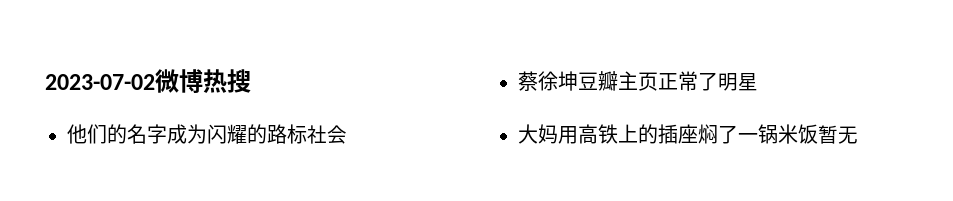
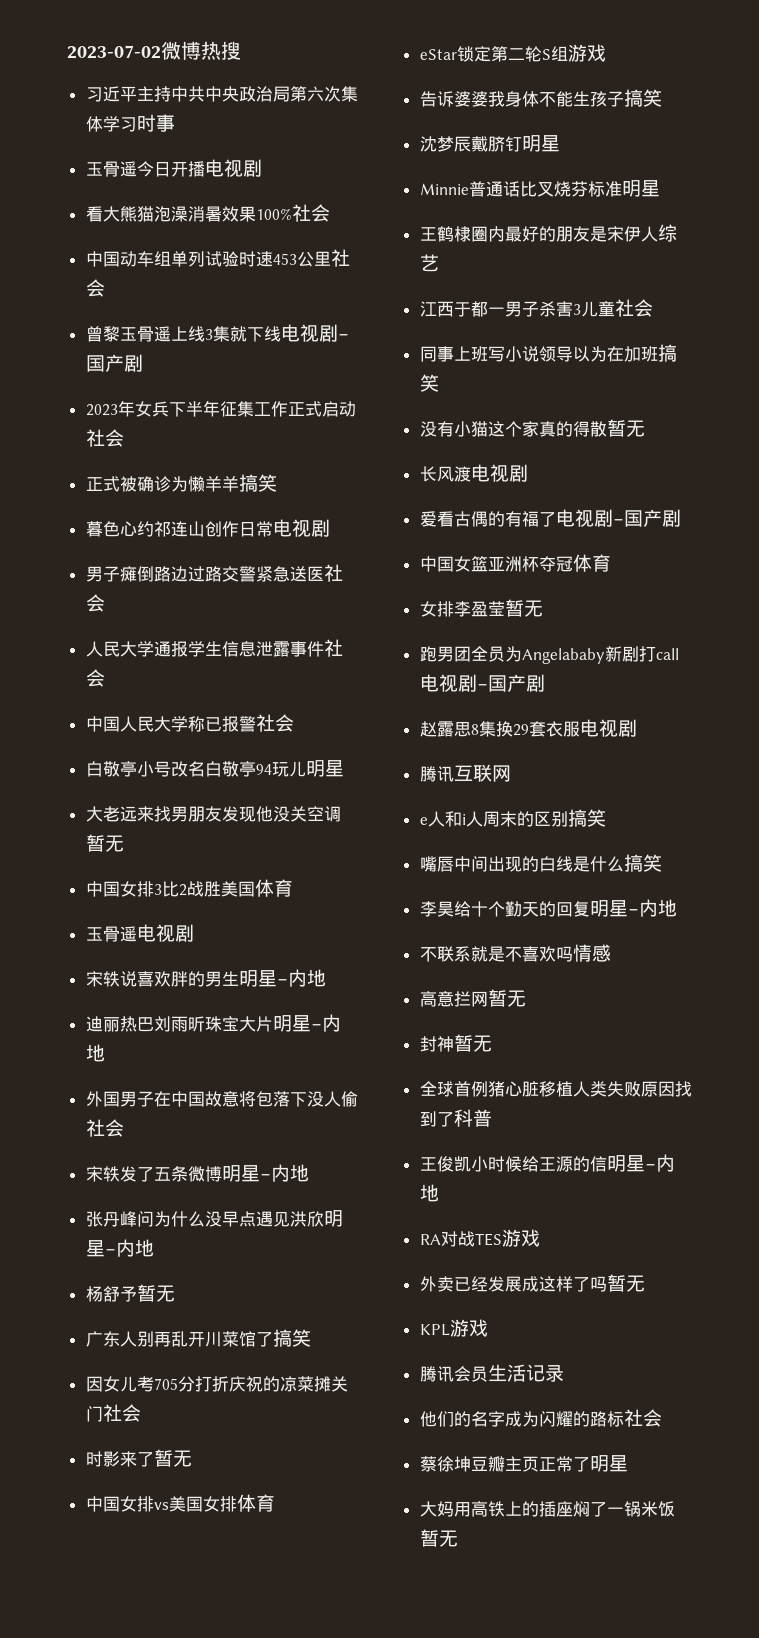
(251, 81) none -> [85,86,358,102] [85,114,175,132] [85,159,262,177] [85,204,330,222] [85,249,350,267] [85,279,105,297] [85,324,349,342] [85,354,143,372] [85,400,356,417] [85,429,124,447] [85,474,277,492] [85,519,330,537] [85,564,343,582] [85,594,105,612] [85,639,343,657] [85,669,105,687] [85,714,294,732] [85,760,344,777] [85,806,341,822] [85,834,124,852] [85,879,293,897] [85,924,194,942] [85,969,326,987] [85,1014,341,1032] [85,1044,105,1062] [85,1091,358,1107] [85,1119,124,1137] [85,1164,309,1182] [85,1210,343,1227] [85,1239,154,1257] [85,1284,175,1302] [85,1329,311,1347] [85,1376,348,1392] [85,1404,141,1422] [85,1449,192,1467] [85,1494,275,1512] [419,44,606,62] [419,89,662,107] [419,135,560,152] [419,180,660,197] [419,224,677,242] [419,254,439,272] [419,299,653,317] [419,344,677,362] [419,374,439,392] [419,419,645,437] [419,464,528,482] [419,509,681,527] [419,554,611,572] [419,599,543,617] [419,646,679,664] [419,674,545,692] [419,719,637,737] [419,764,511,782] [419,809,606,827] [419,854,662,872] [419,899,677,917] [419,944,611,962] [419,989,526,1007] [419,1034,492,1052] [419,1081,692,1097] [419,1109,492,1127] [419,1154,675,1172] [419,1184,439,1202] [419,1229,540,1247] [419,1274,645,1292] [419,1319,488,1337] [419,1364,564,1382] // 习近平主持中共中央政治局第六次集体学习时事 // 玉骨遥今日开播电视剧 // 看大熊猫泡澡消暑效果100%社会 // 中国动车组单列试验时速453公里社会 // 曾黎玉骨遥上线3集就下线电视剧-国产剧 // 2023年女兵下半年征集工作正式启动社会 // 正式被确诊为懒羊羊搞笑 // 暮色心约祁连山创作日常电视剧 // 男子瘫倒路边过路交警紧急送医社会 // 人民大学通报学生信息泄露事件社会 // 中国人民大学称已报警社会 // 白敬亭小号改名白敬亭94玩儿明星 // 大老远来找男朋友发现他没关空调暂无 // 中国女排3比2战胜美国体育 // 玉骨遥电视剧 // 宋轶说喜欢胖的男生明星-内地 // 迪丽热巴刘雨昕珠宝大片明星-内地 // 外国男子在中国故意将包落下没人偷社会 // 宋轶发了五条微博明星-内地 // 张丹峰问为什么没早点遇见洪欣明星-内地 // 杨舒予暂无 // 广东人别再乱开川菜馆了搞笑 // 因女儿考705分打折庆祝的凉菜摊关门社会 // 时影来了暂无 // 中国女排vs美国女排体育 // eStar锁定第二轮S组游戏 // 告诉婆婆我身体不能生孩子搞笑 // 沈梦辰戴脐钉明星 // Minnie普通话比叉烧芬标准明星 // 王鹤棣圈内最好的朋友是宋伊人综艺 // 江西于都一男子杀害3儿童社会 // 同事上班写小说领导以为在加班搞笑 // 没有小猫这个家真的得散暂无 // 长风渡电视剧 // 爱看古偶的有福了电视剧-国产剧 // 中国女篮亚洲杯夺冠体育 // 女排李盈莹暂无 // 跑男团全员为Angelababy新剧打call电视剧-国产剧 // 赵露思8集换29套衣服电视剧 // 腾讯互联网 // e人和i人周末的区别搞笑 // 嘴唇中间出现的白线是什么搞笑 // 李昊给十个勤天的回复明星-内地 // 不联系就是不喜欢吗情感 // 高意拦网暂无 // 封神暂无 // 全球首例猪心脏移植人类失败原因找到了科普 // 王俊凯小时候给王源的信明星-内地 // RA对战TES游戏 // 外卖已经发展成这样了吗暂无 // KPL游戏 // 腾讯会员生活记录

